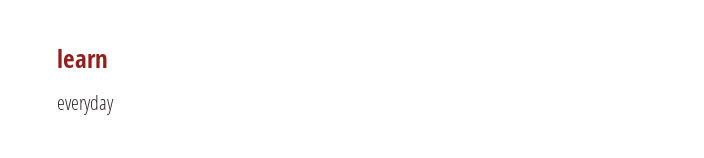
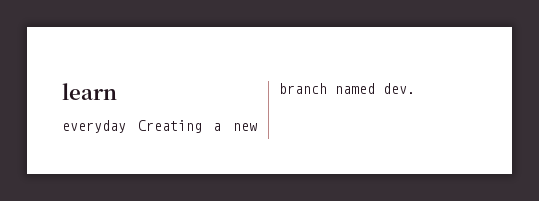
(114, 105) none -> [137,120,257,133] [279,83,415,94] Creating a new branch named dev.

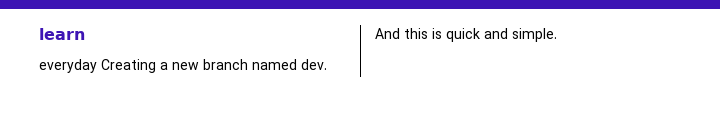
(415, 88) none -> [375,28,557,42] And this is quick and simple.

